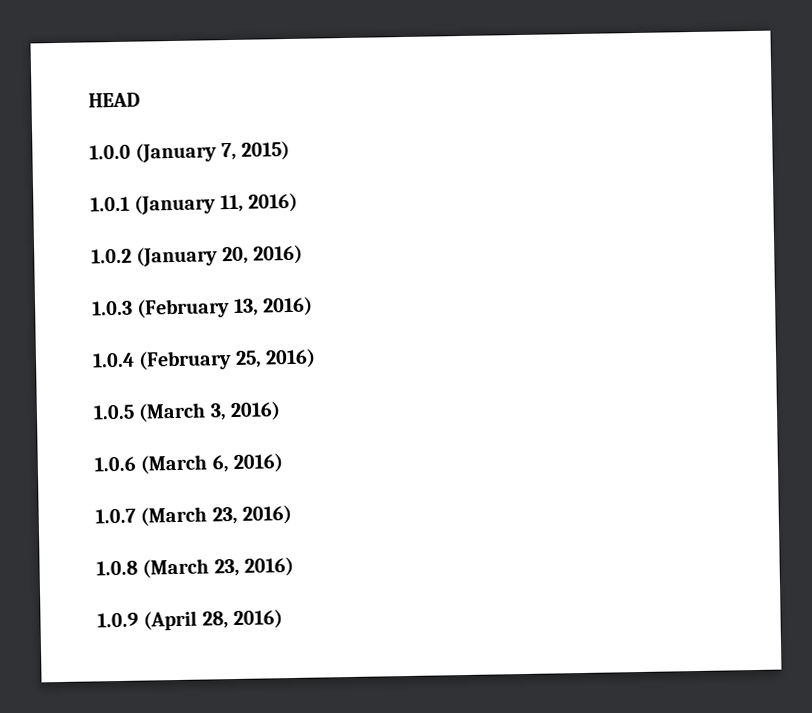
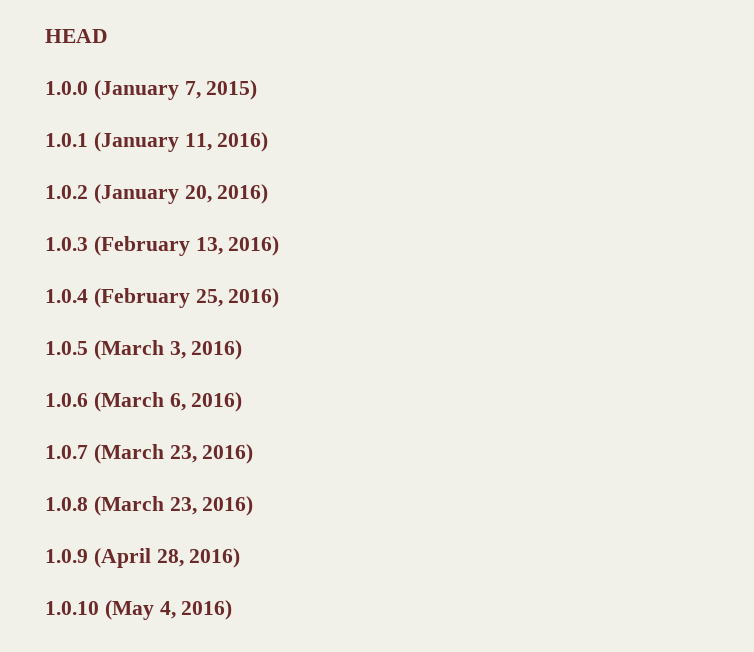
(283, 619) none -> [45,600,233,620] // 1.0.10 (May 4, 2016)

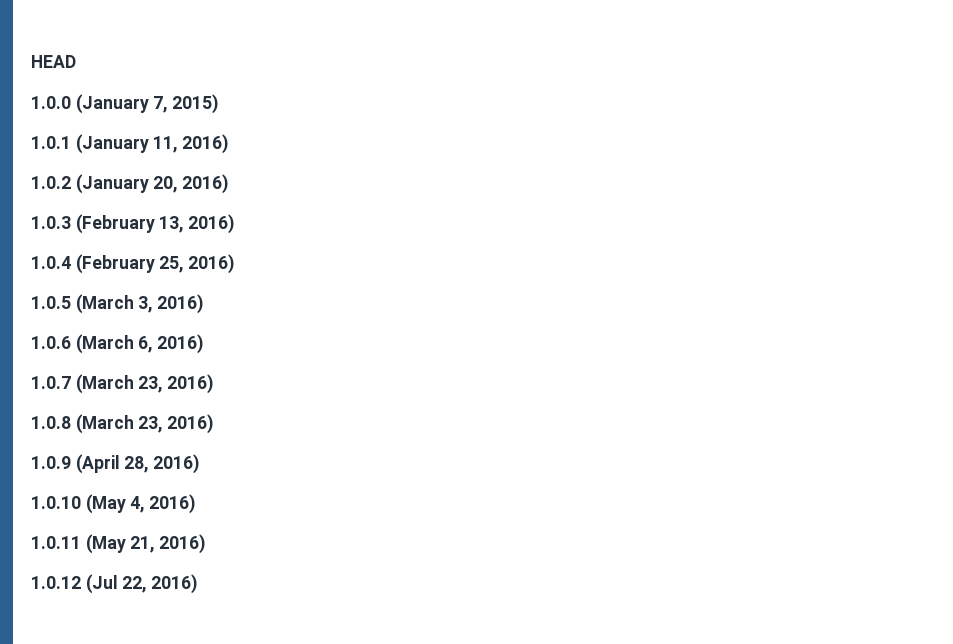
(233, 610) none -> [31,534,206,554] [31,574,198,594] // 1.0.11 (May 21, 2016) // 1.0.12 (Jul 22, 2016)

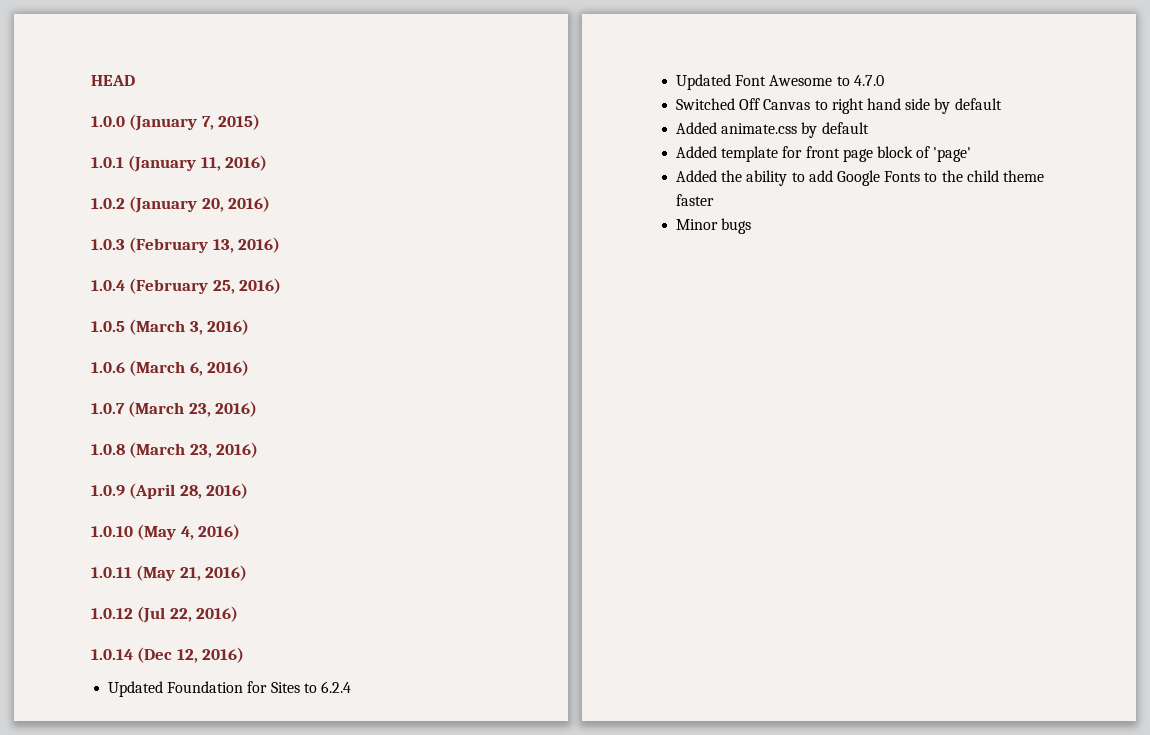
(198, 584) none -> [91,647,245,663] [108,681,351,697] [676,74,884,90] [676,98,1002,114] [676,122,869,138] [676,146,972,162] [676,170,1044,186] [676,194,715,206] [676,218,752,234] // 1.0.14 (Dec 12, 2016) // Updated Foundation for Sites to 6.2.4 // Updated Font Awesome to 4.7.0 // Switched Off Canvas to right hand side by default // Added animate.css by default // Added template for front page block of 'page' // Added the ability to add Google Fonts to the child theme faster // Minor bugs

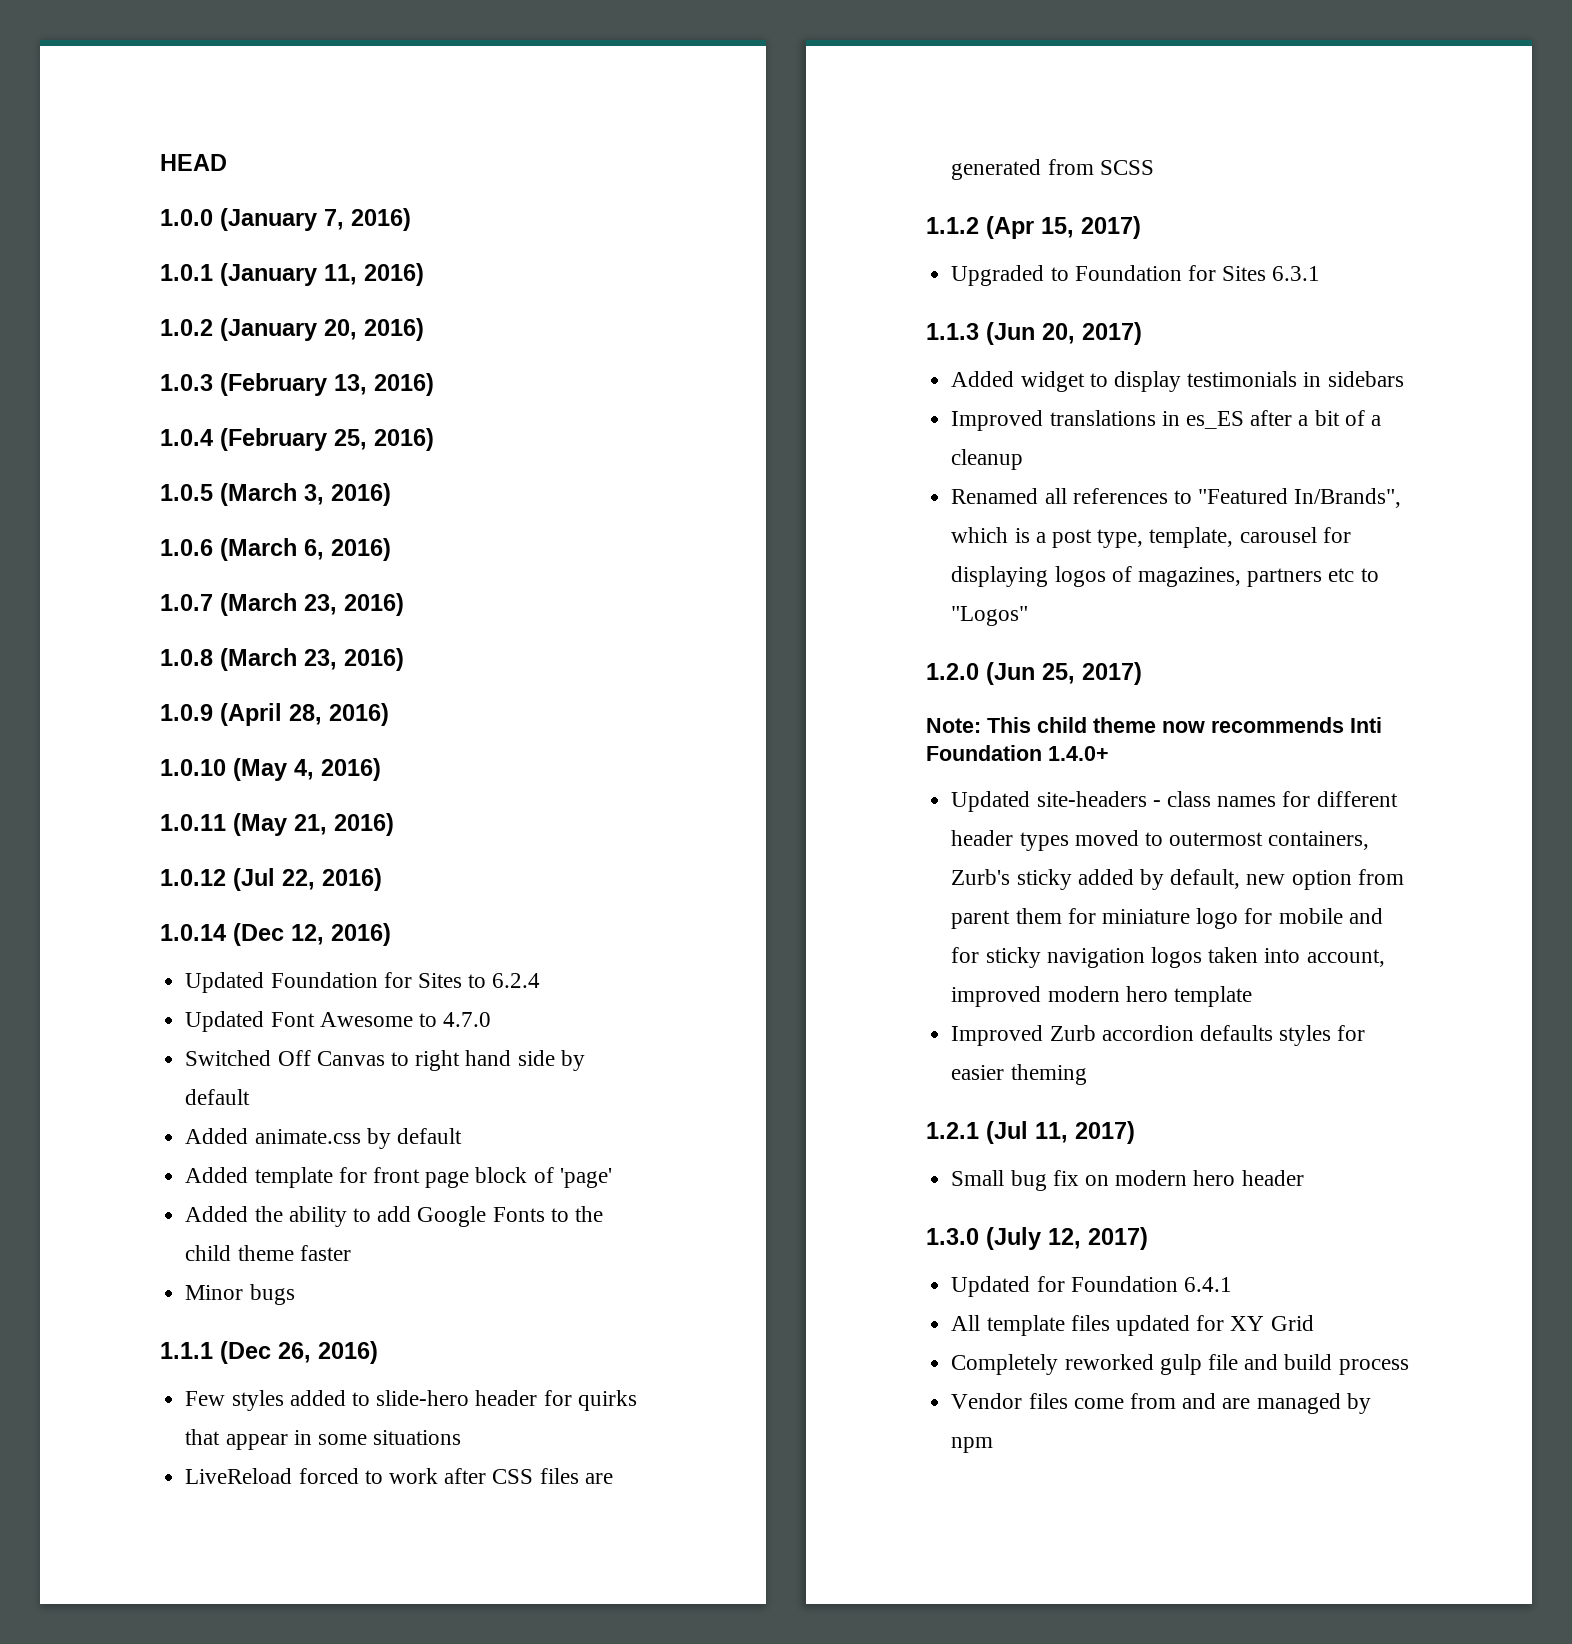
[218,114,261,130] 2015) -> [351,208,411,231] 2016)
(752, 226) none -> [160,1341,378,1364] [185,1390,637,1411] [185,1429,462,1450] [185,1468,613,1484] [951,159,1154,180] [926,216,1141,239] [951,265,1321,286] [926,322,1142,345] [951,371,1404,392] [951,410,1381,431] [951,449,1024,470] [951,488,1402,508] [951,527,1351,548] [951,566,1379,587] [951,606,1029,626] [926,662,1142,685] [926,717,1382,733] [926,745,1109,761] [951,791,1398,812] [951,830,1370,851] [951,869,1404,890] [951,908,1383,929] [951,947,1385,968] [951,986,1252,1007] [951,1025,1366,1046] [951,1064,1087,1085] [926,1121,1135,1144] [951,1170,1304,1191] [926,1227,1148,1250] [951,1276,1232,1297] [951,1315,1314,1336] [951,1354,1409,1375] [951,1393,1371,1414] [951,1437,994,1453] // 1.1.1 (Dec 26, 2016) // Few styles added to slide-hero header for quirks that appear in some situations // LiveReload forced to work after CSS files are generated from SCSS // 1.1.2 (Apr 15, 2017) // Upgraded to Foundation for Sites 6.3.1 // 1.1.3 (Jun 20, 2017) // Added widget to display testimonials in sidebars // Improved translations in es_ES after a bit of a cleanup // Renamed all references to "Featured In/Brands", which is a post type, template, carousel for displaying logos of magazines, partners etc to "Logos" // 1.2.0 (Jun 25, 2017) // Note: This child theme now recommends Inti Foundation 1.4.0+ // Updated site-headers - class names for different header types moved to outermost containers, Zurb's sticky added by default, new option from parent them for miniature logo for mobile and for sticky navigation logos taken into account, improved modern hero template // Improved Zurb accordion defaults styles for easier theming // 1.2.1 (Jul 11, 2017) // Small bug fix on modern hero header // 1.3.0 (July 12, 2017) // Updated for Foundation 6.4.1 // All template files updated for XY Grid // Completely reworked gulp file and build process // Vendor files come from and are managed by npm

